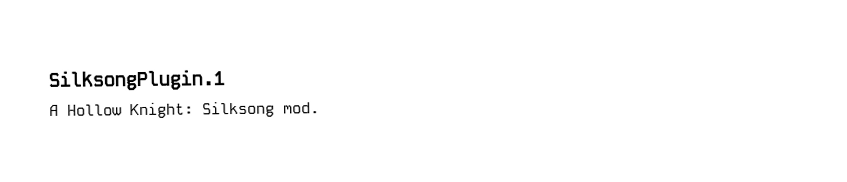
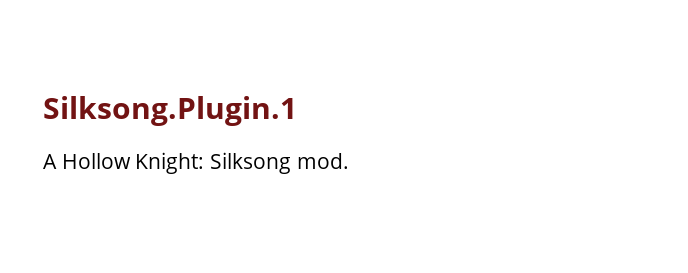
[48,69,225,91] SilksongPlugin.1 -> [43,96,297,126] Silksong.Plugin.1

